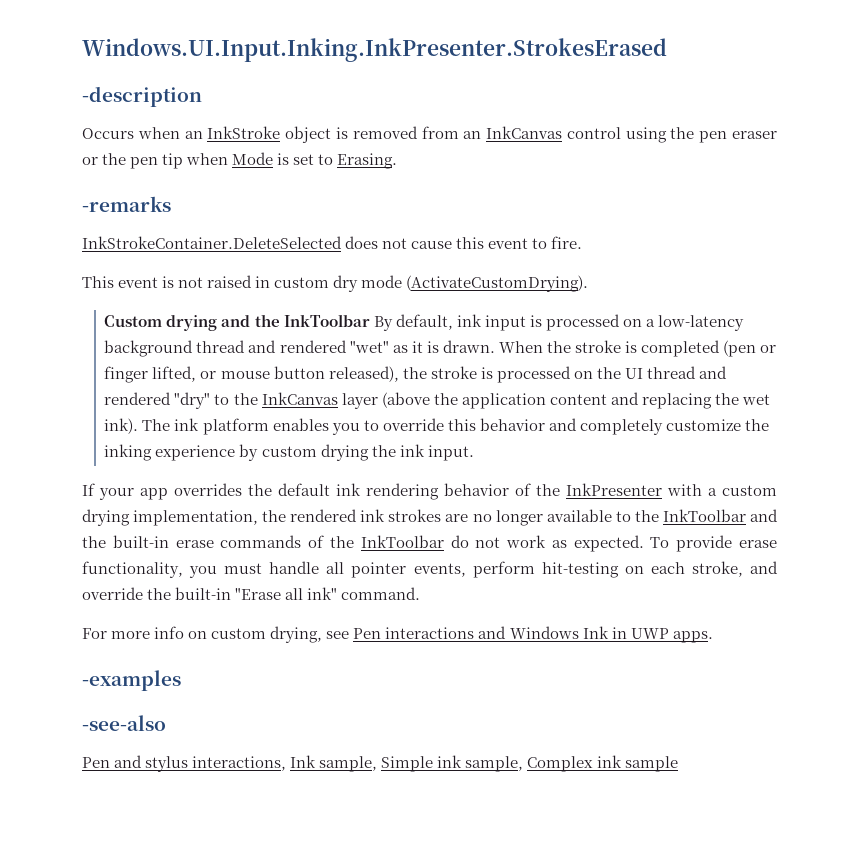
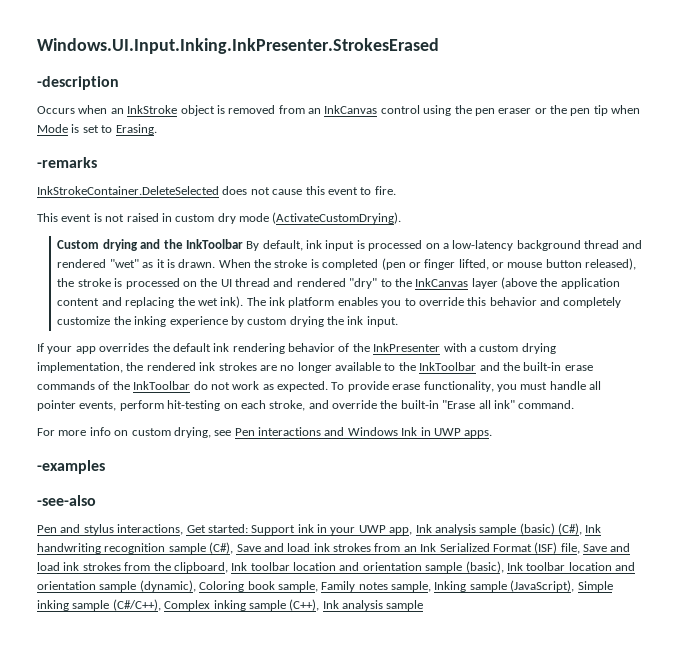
[290,755,622,772] Ink sample, Simple ink sample, Complex ink -> [186,523,602,535] [37,542,631,554] [37,561,635,573] [37,580,613,592] [37,599,383,611] Get started: Support ink in your UWP app, Ink analysis sample (basic) (C#), Ink handwriting recognition sample (C#), Save and load ink strokes from an Ink Serialized Format (ISF) file, Save and load ink strokes from the clipboard, Ink toolbar location and orientation sample (basic), Ink toolbar location and orientation sample (dynamic), Coloring book sample, Family notes sample, Inking sample (JavaScript), Simple inking sample (C#/C++), Complex inking sample (C++), Ink analysis

